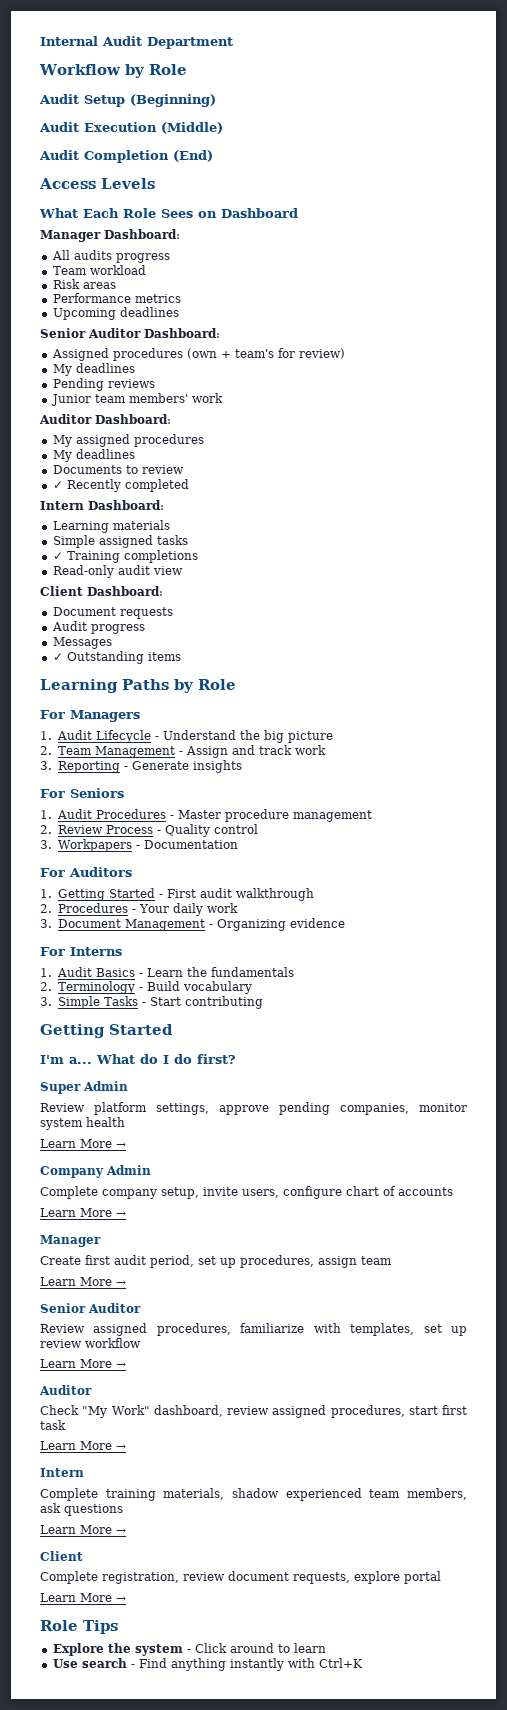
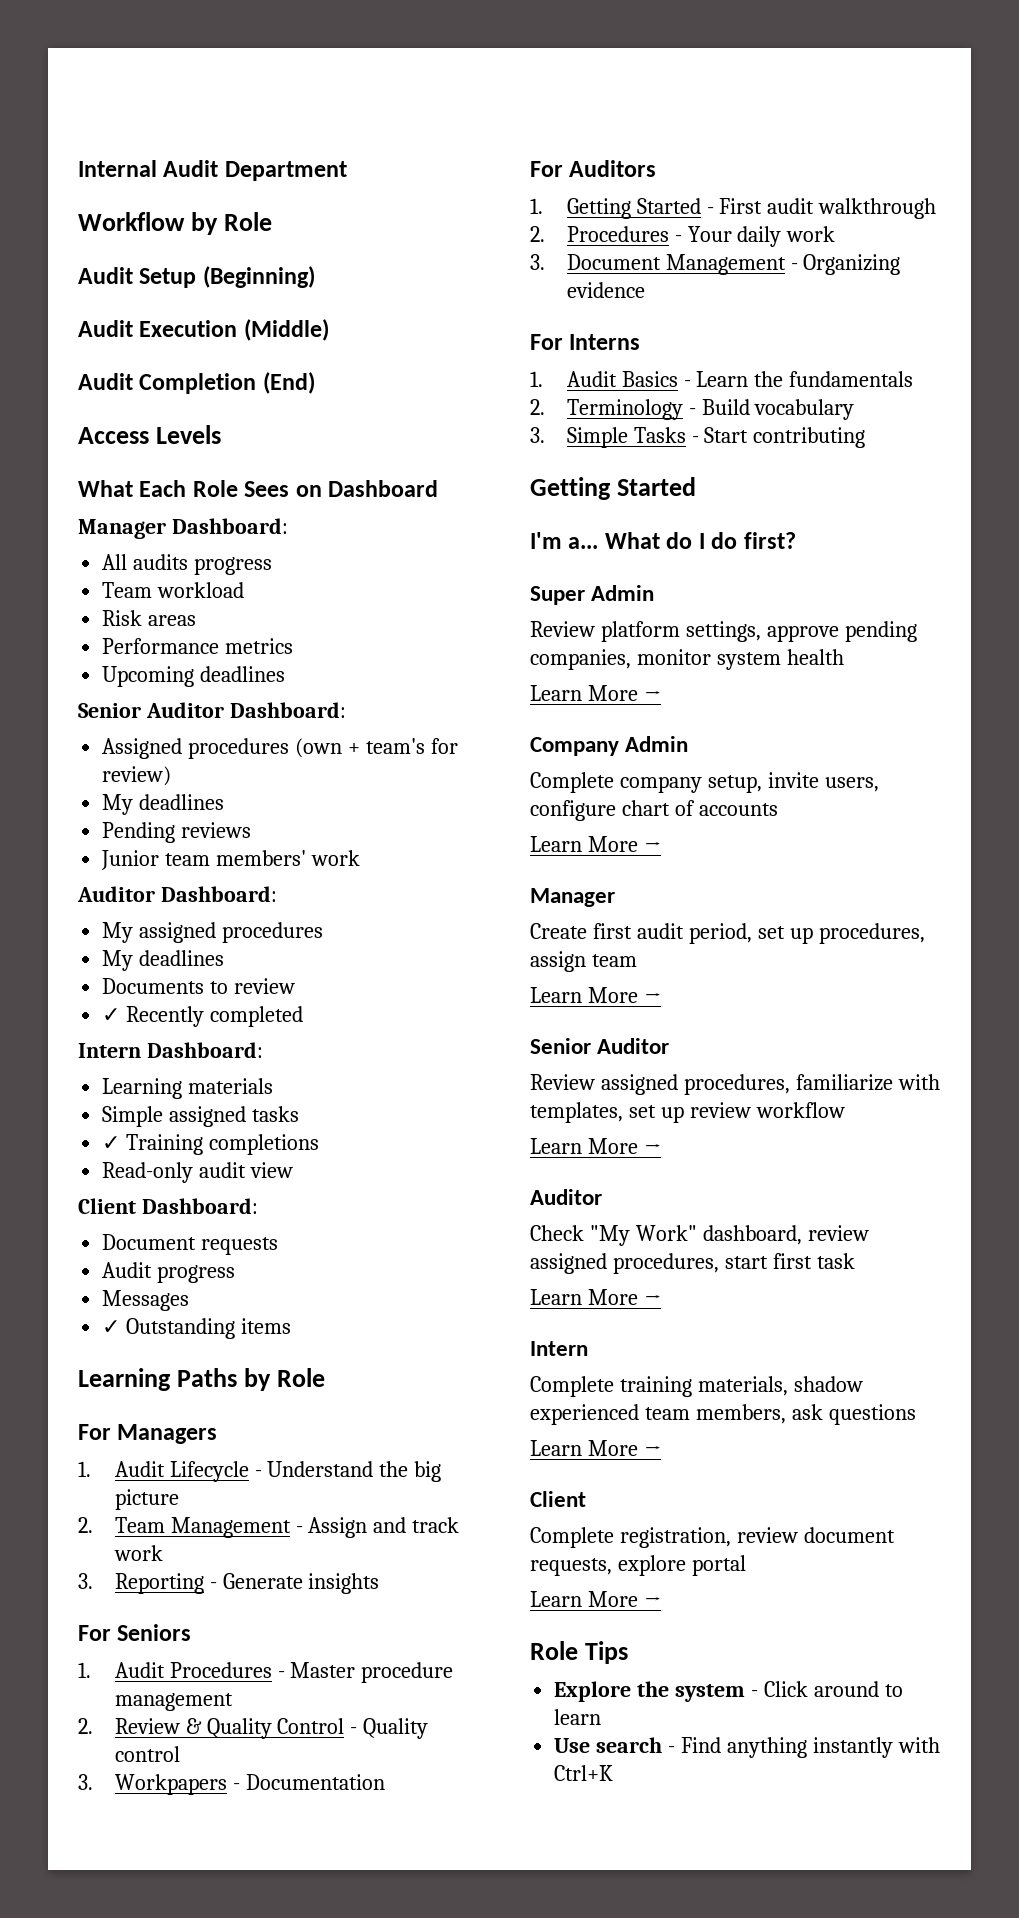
[105,825,153,834] Process -> [185,1718,345,1739] & Quality Control

